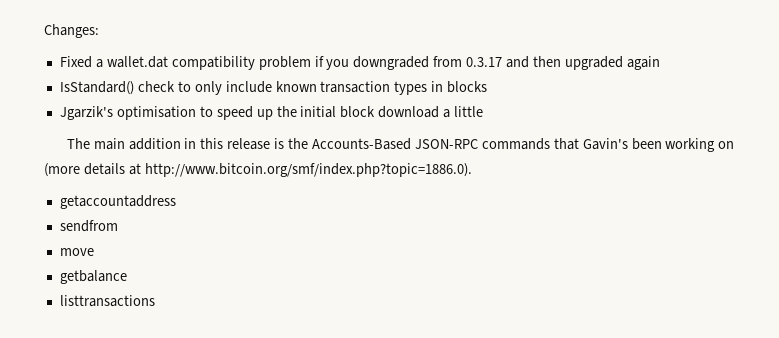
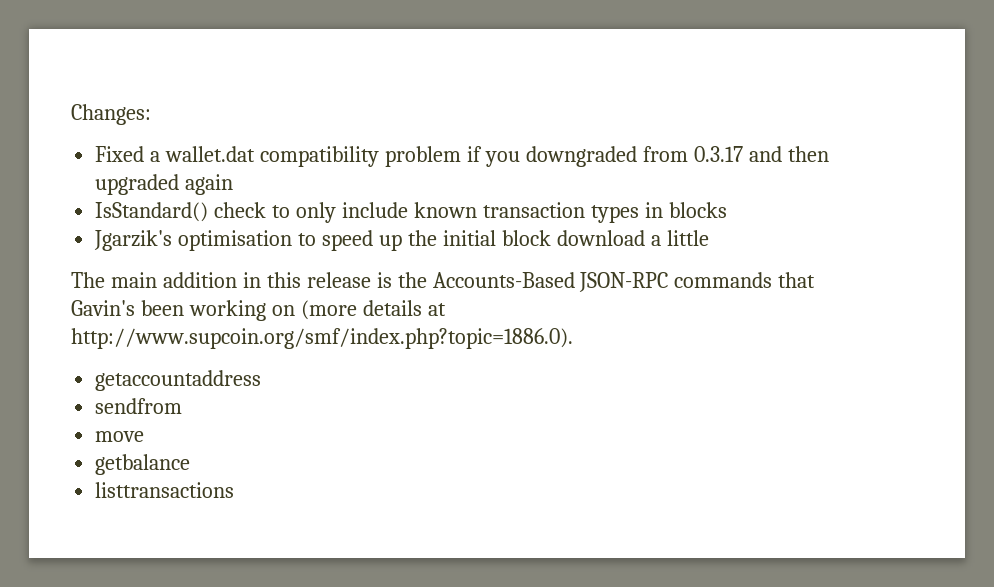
[144,163,472,177] http://www.bitcoin.org/smf/index.php?topic=1886.0). -> [71,328,573,349] http://www.supcoin.org/smf/index.php?topic=1886.0).

